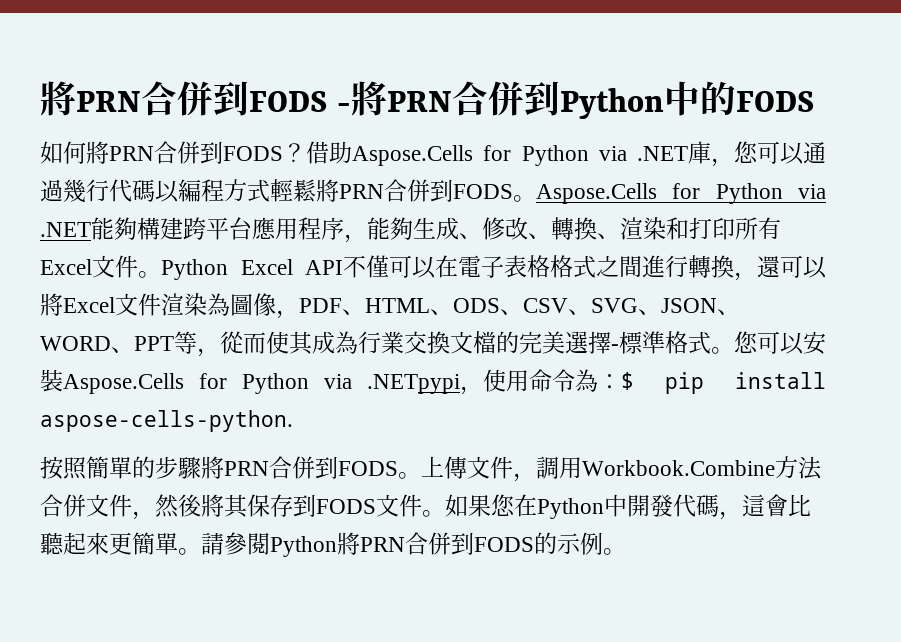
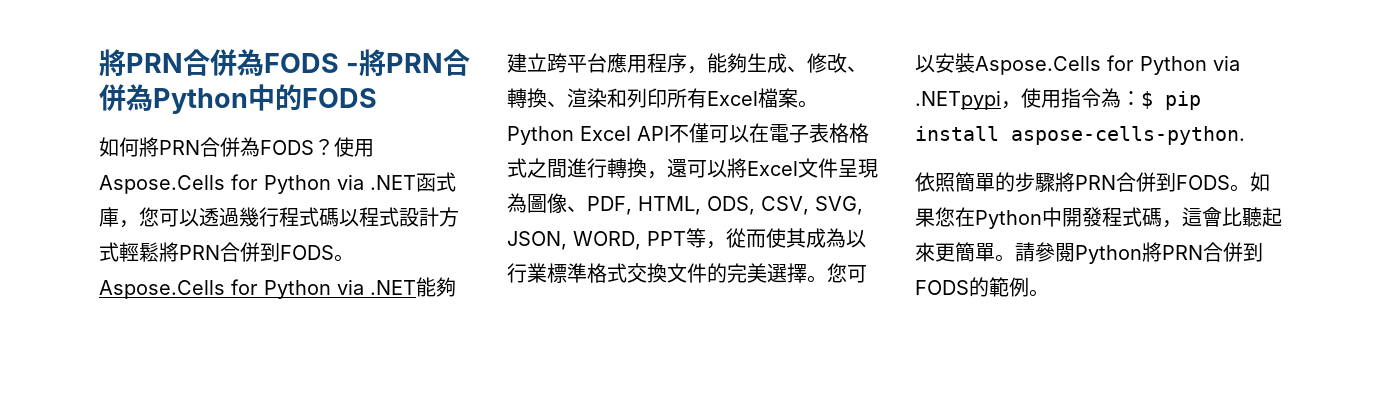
[40,81,249,116] 將PRN合併到 -> [99,49,264,77] 將PRN合併為
[523,81,560,116] 到 -> [126,84,153,111] 為
[200,141,688,166] 到FODS？借助Aspose.Cells for Python via .NET -> [240,137,374,157] [99,172,456,194] 為FODS？使用Aspose.Cells for Python via .NET函式
[803,141,826,164] [40,179,224,203] 通過幾行代碼以編程 -> [199,207,439,227] 透過幾行程式碼以程式設計
[137,217,183,240] 構建 -> [507,53,547,73] 建立
[689,217,712,239] 打 -> [627,88,647,108] 列
[92,255,138,278] 文件 -> [758,88,798,108] 檔案
[161,293,740,319] [40,336,134,353] 渲染為圖像，PDF、HTML、ODS、CSV、SVG、JSON、WORD、 -> [838,159,878,178] [507,193,863,215] [507,231,641,250] 呈現為圖像、PDF, HTML, ODS, CSV, SVG, JSON, WORD,
[358,331,711,354] 行業交換文檔的完美選擇-標準格式 -> [846,230,866,248] [507,263,807,283] 以行業標準格式交換文件的完美選擇
[528,369,552,392] 命 -> [1061,88,1081,108] 指
[40,456,63,480] 按 -> [915,172,935,192] 依
[421,456,822,482] [40,494,445,520] 上傳文件，調用Workbook.Combine方法合併文件，然後將其保存到FODS文件。 -> (1250, 188) none
[673,494,696,517] 代 -> [1102,207,1142,227] 程式
[557,533,581,554] 示 -> [989,277,1009,297] 範

